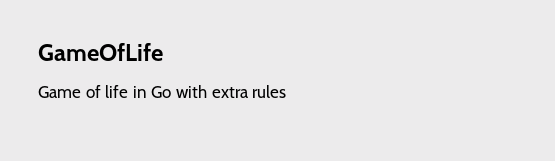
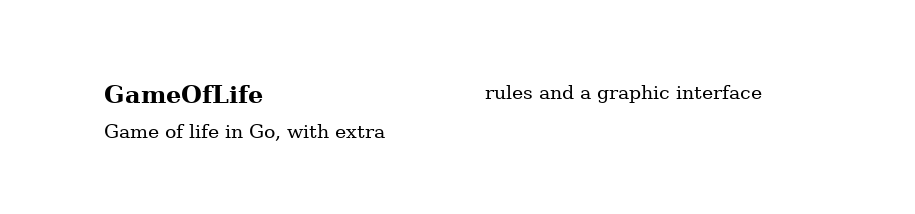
[151,86,172,98] Go -> [249,124,281,141] Go,
(287, 91) none -> [539,85,762,103] and a graphic interface

